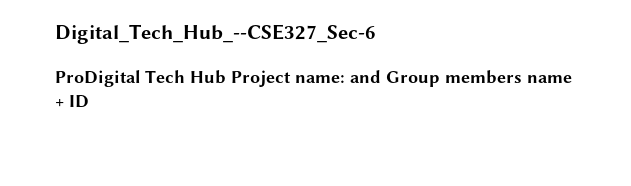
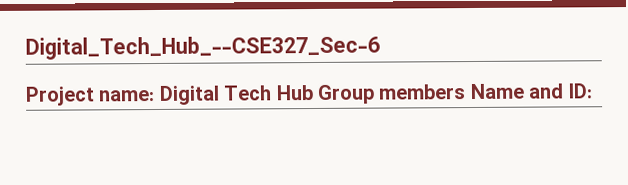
[55,70,572,87] [55,95,89,108] ProDigital Tech Hub Project name: and Group members name + ID -> [25,83,593,106] Project name: Digital Tech Hub Group members Name and ID:

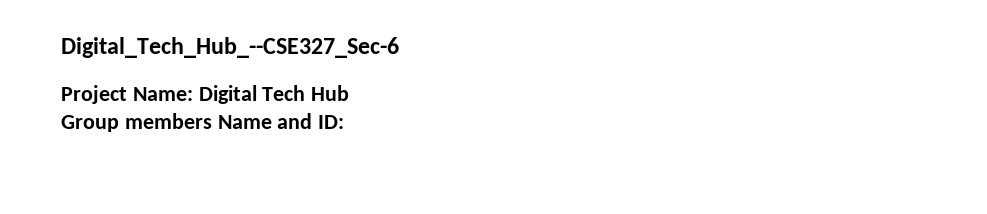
[98,89,156,102] name: -> [132,87,193,101] Name:
(314, 93) none -> (350, 93) //

